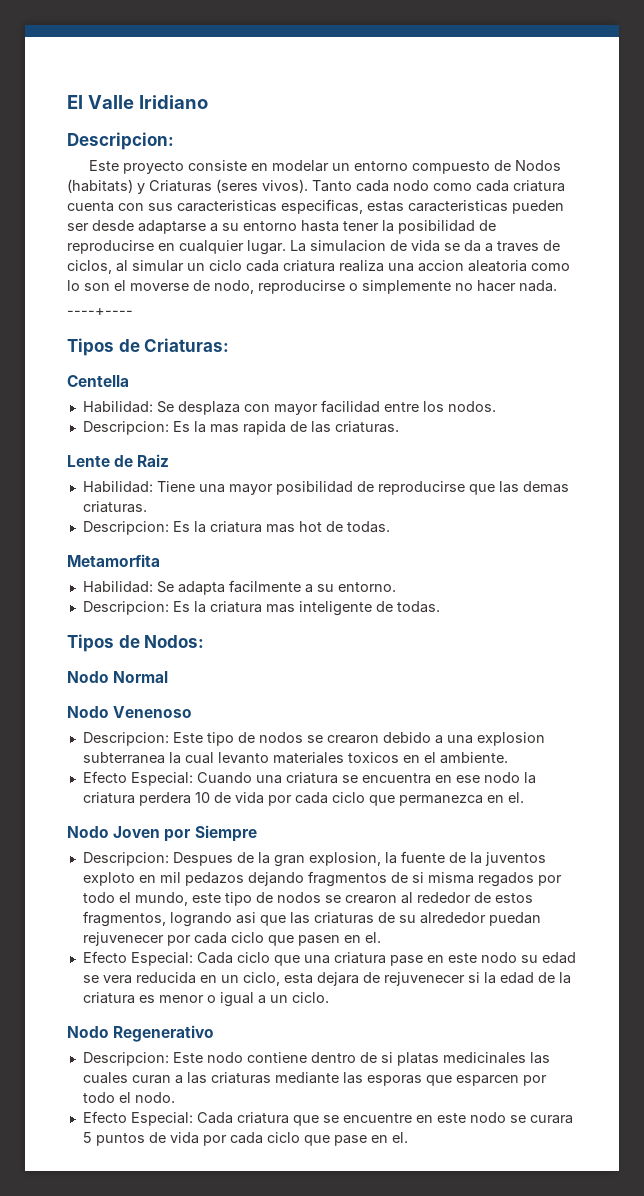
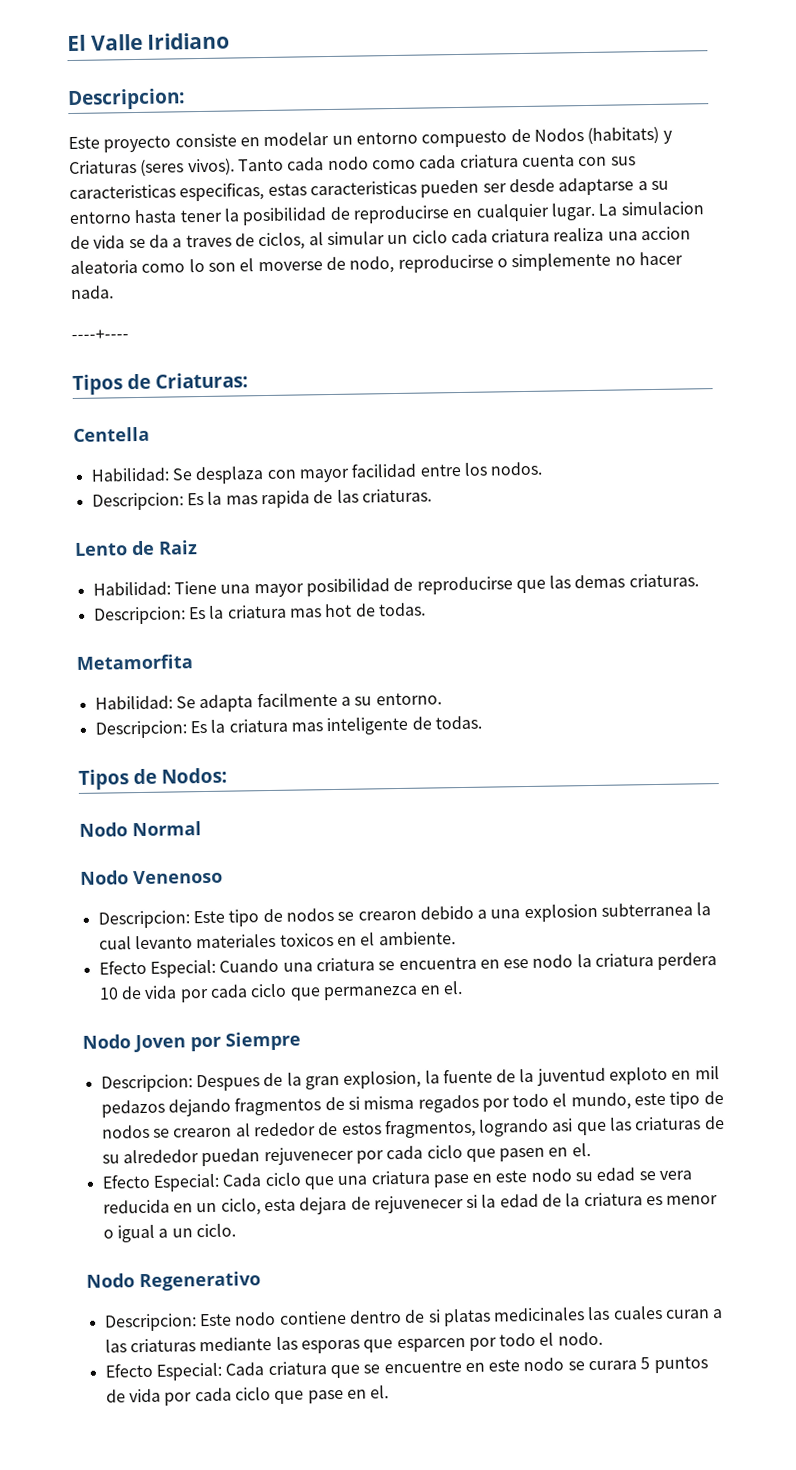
[67,455,110,467] Lente -> [74,542,128,556] Lento
[484,852,546,866] juventos -> [536,1067,606,1086] juventud

